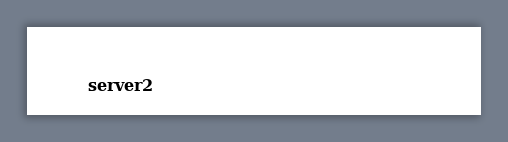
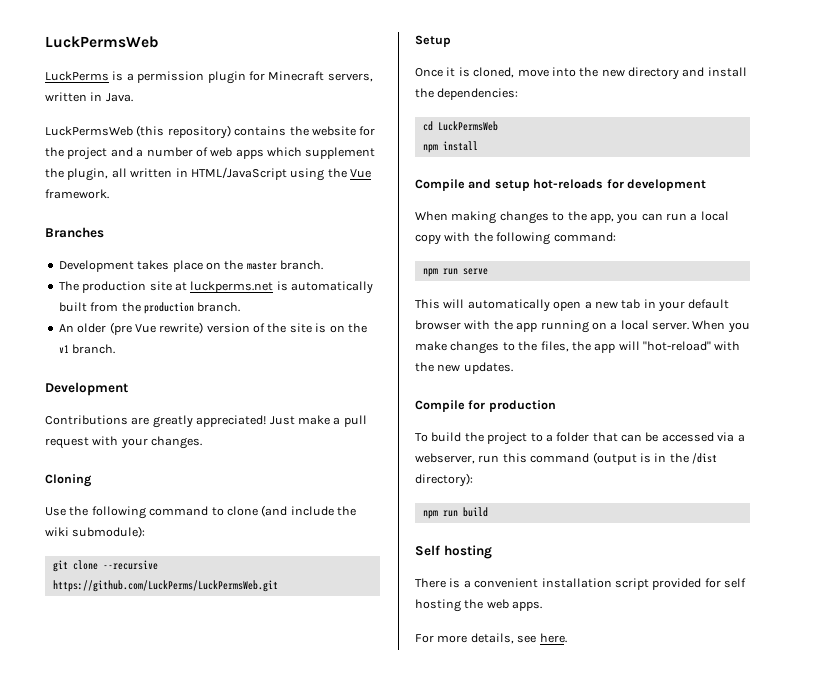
[88,79,153,91] server2 -> [45,36,159,48] [45,71,373,84] [45,92,133,102] [45,125,376,139] [45,147,376,160] [45,167,371,181] [45,189,109,199] [45,227,104,238] [58,260,323,272] [58,281,373,294] [58,302,241,314] [58,322,367,335] [58,344,116,354] [45,382,128,396] [45,415,367,428] [45,436,203,449] [45,474,92,487] [45,505,356,519] [45,526,146,538] [52,560,158,572] [52,580,278,592] [415,35,451,47] [415,67,747,80] [415,88,519,100] [422,121,498,131] [422,141,478,153] [415,179,706,191] [415,211,729,224] [415,232,616,245] [422,268,488,277] [415,299,730,312] [415,320,750,333] [415,341,741,354] [415,362,513,374] [415,400,556,412] [415,432,745,445] [415,452,717,465] [415,473,473,487] [422,507,488,519] [415,545,492,559] [415,578,746,590] [415,599,543,612] [415,633,567,644] LuckPermsWeb // LuckPerms is a permission plugin for Minecraft servers, written in Java. // LuckPermsWeb (this repository) contains the website for the project and a number of web apps which supplement the plugin, all written in HTML/JavaScript using the Vue framework. // Branches // Development takes place on the master branch. // The production site at luckperms.net is automatically built from the production branch. // An older (pre Vue rewrite) version of the site is on the v1 branch. // Development // Contributions are greatly appreciated! Just make a pull request with your changes. // Cloning // Use the following command to clone (and include the wiki submodule): // git clone --recursive https://github.com/LuckPerms/LuckPermsWeb.git // Setup // Once it is cloned, move into the new directory and install the dependencies: // cd LuckPermsWeb // npm install // Compile and setup hot-reloads for development // When making changes to the app, you can run a local copy with the following command: // npm run serve // This will automatically open a new tab in your default browser with the app running on a local server. When you make changes to the files, the app will "hot-reload" with the new updates. // Compile for production // To build the project to a folder that can be accessed via a webserver, run this command (output is in the /dist directory): // npm run build // Self hosting // There is a convenient installation script provided for self hosting the web apps. // For more details, see here.

